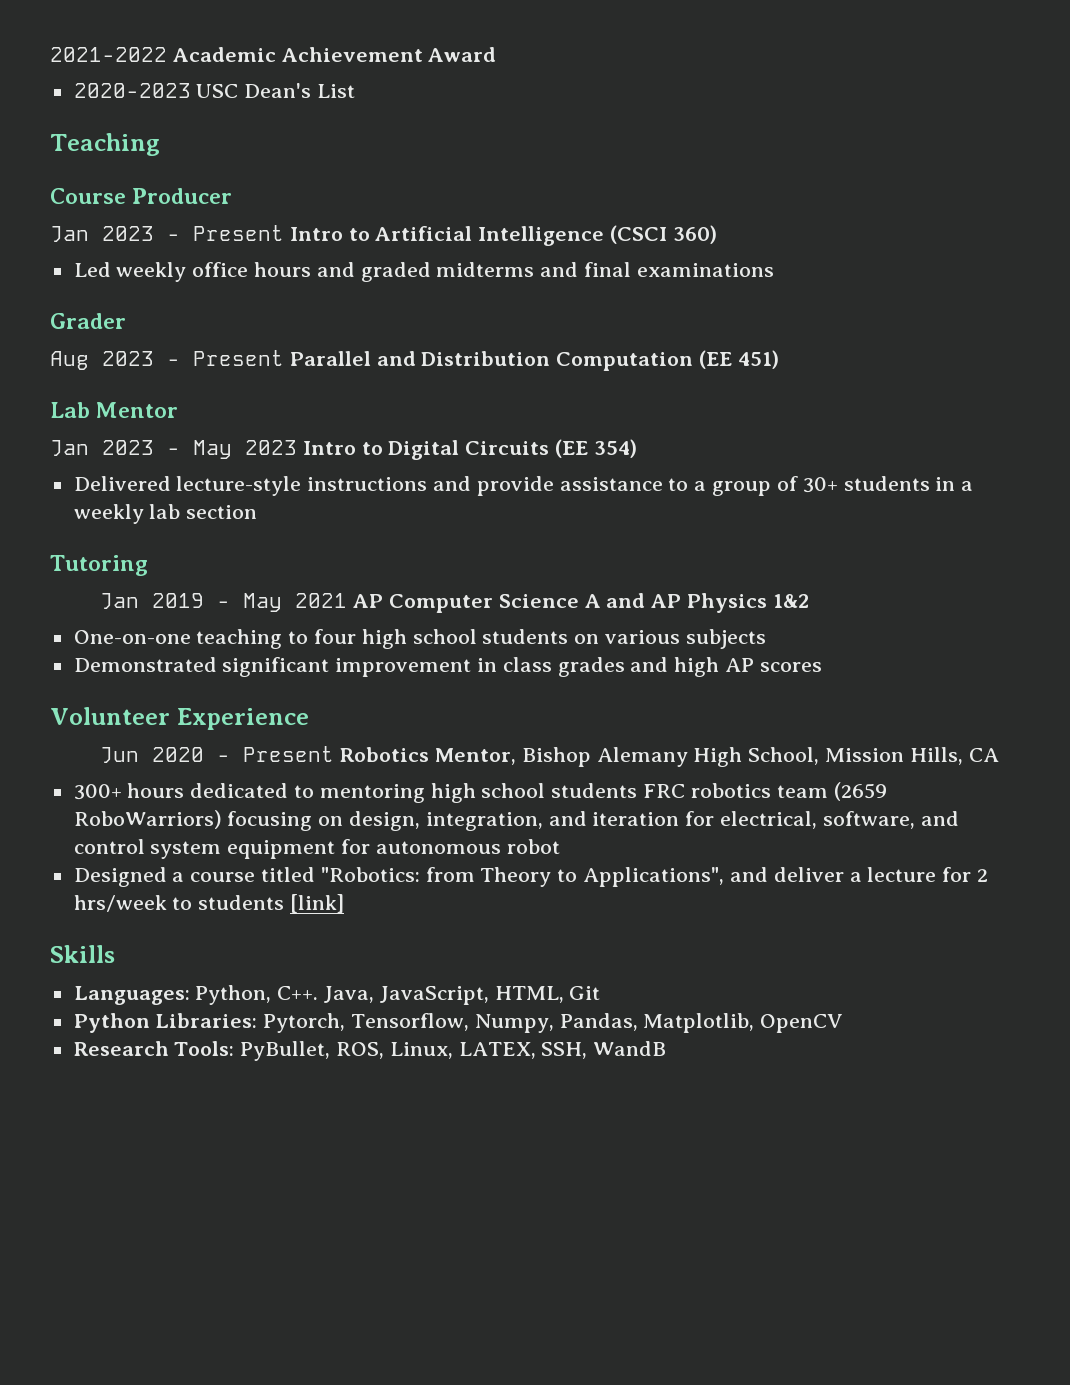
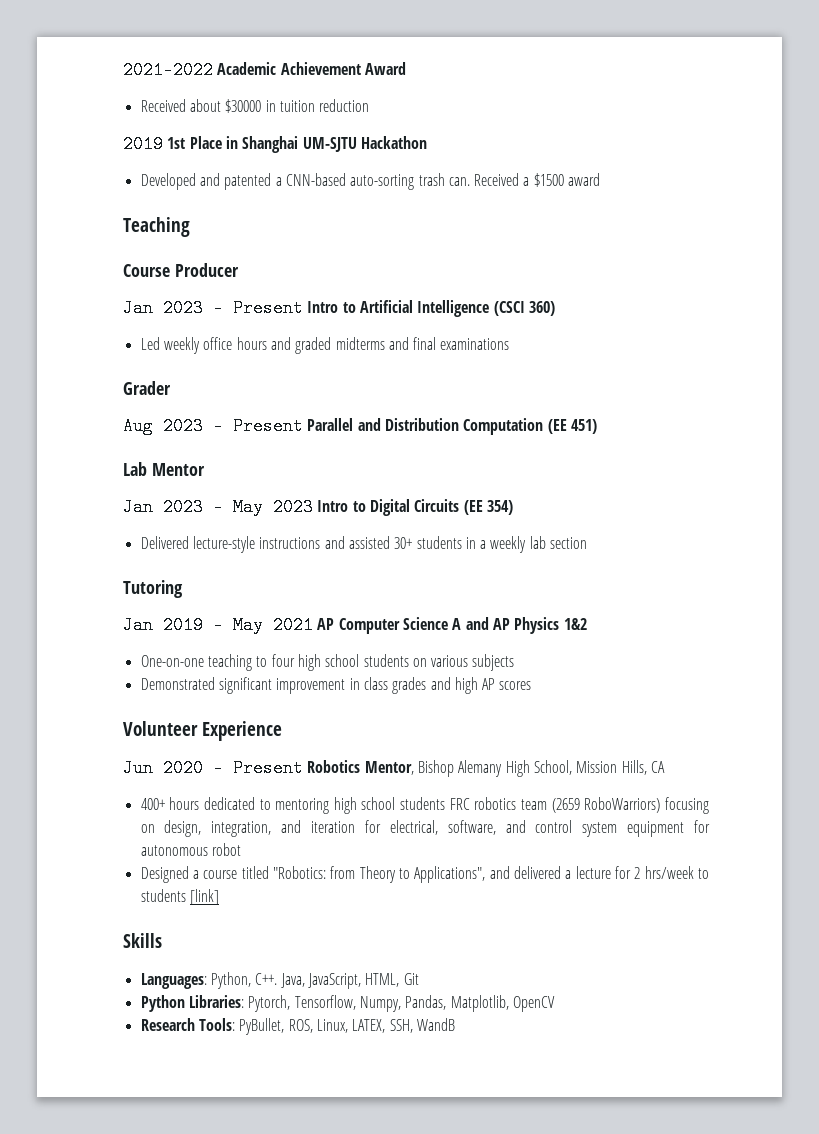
[73,83,356,98] 2020-2023 USC Dean's List -> [140,99,370,113] [123,135,427,153] [140,173,601,190] Received about $30000 in tuition reduction // 2019 1st Place in Shanghai UM-SJTU Hackathon // Developed and patented a CNN-based auto-sorting trash can. Received a $1500 award
[476,476,798,496] provide assistance to a group of -> [348,536,390,549] assisted
[73,784,122,800] 300+ -> [140,798,165,810] 400+
[773,867,844,882] deliver -> [513,866,561,879] delivered

